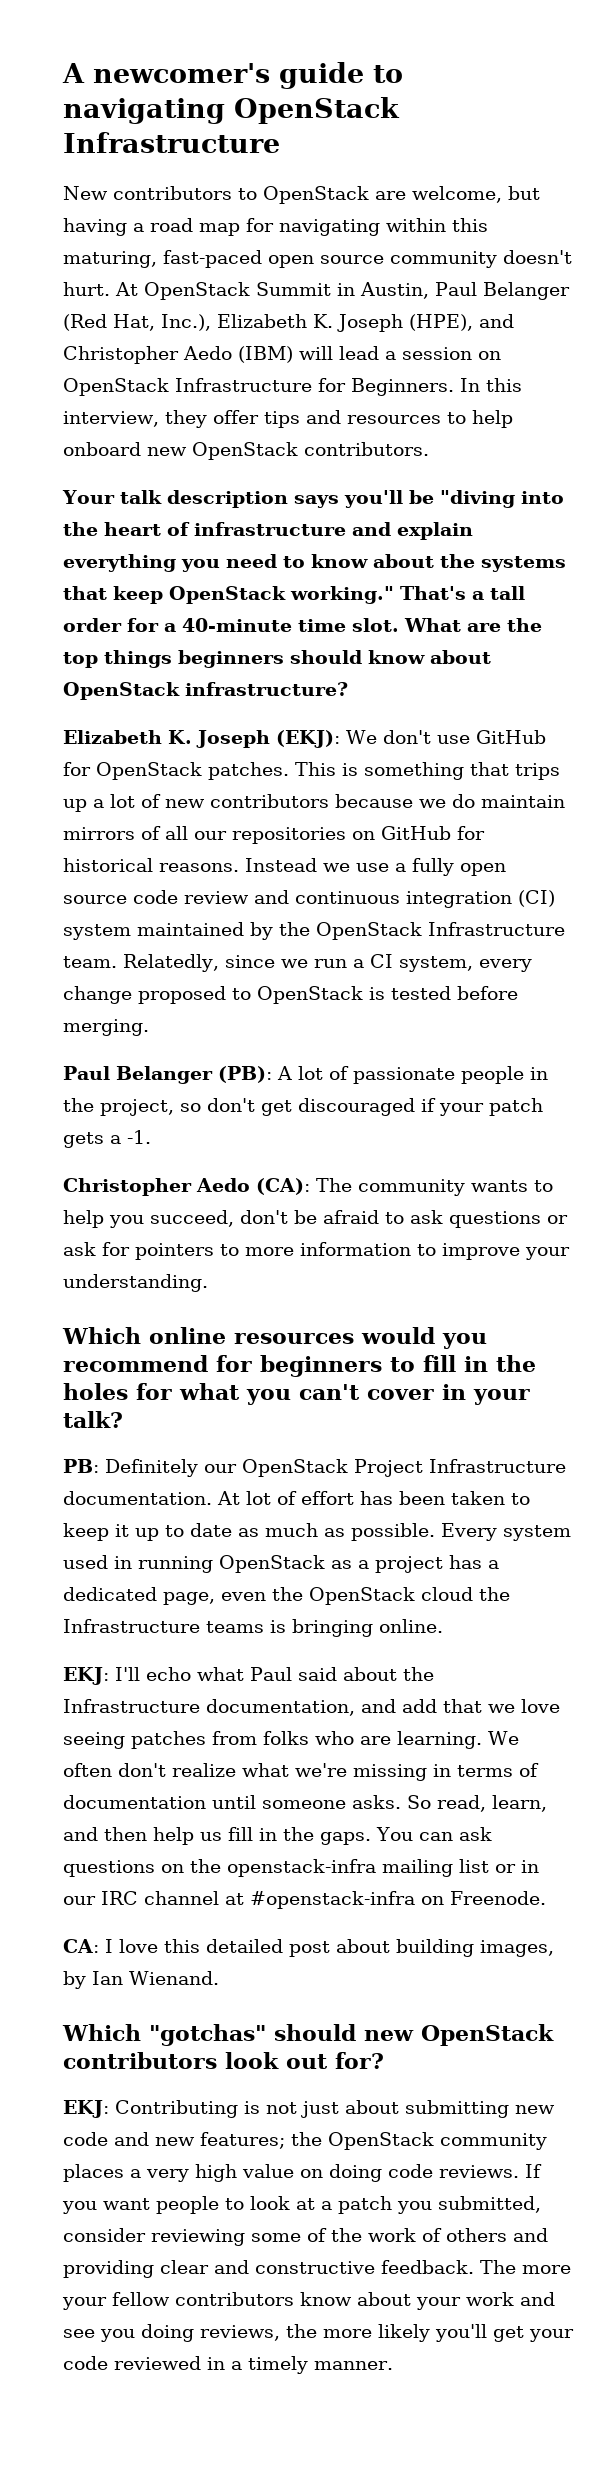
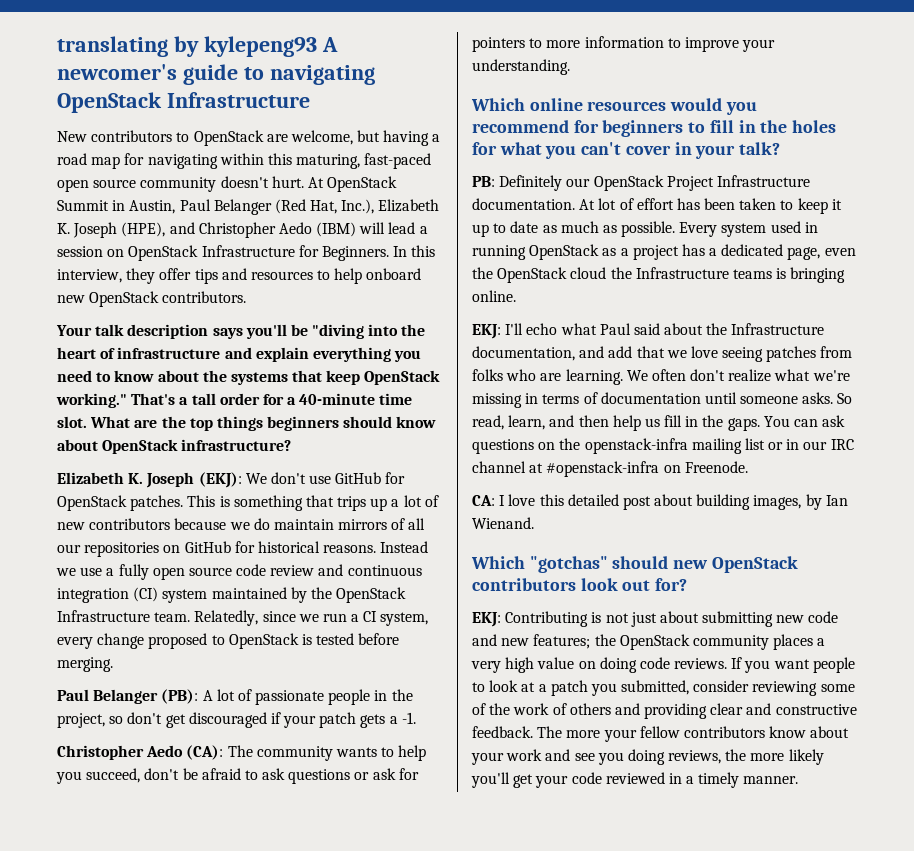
(62, 73) none -> [57,36,317,57] translating by kylepeng93

